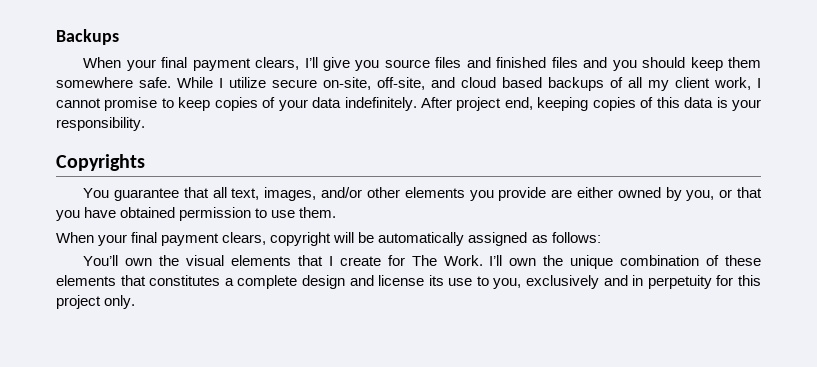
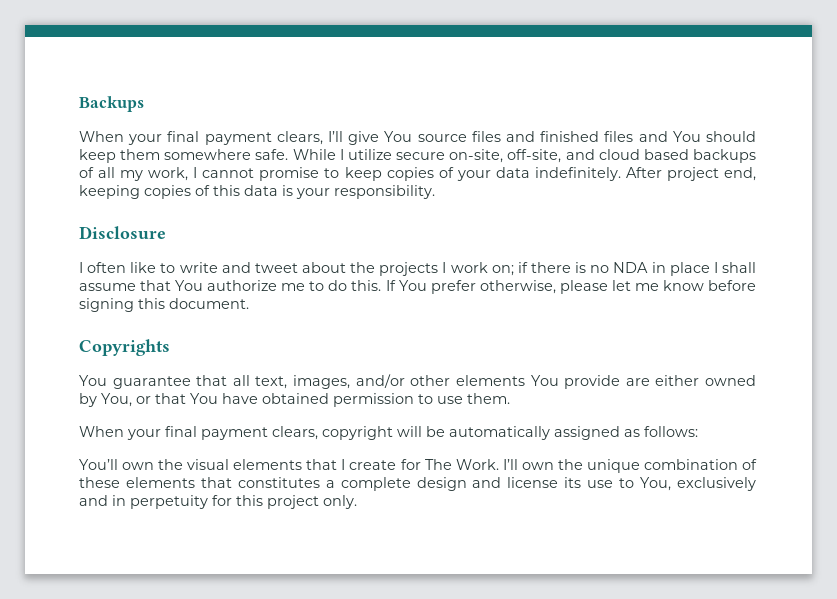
[355,60,380,71] you -> [384,131,413,142] You
[612,60,637,71] you -> [672,131,701,142] You
[675,77,710,88] client -> (144, 175) none
(145, 124) none -> [79,226,166,239] [79,262,756,276] [79,280,756,294] [79,298,249,312] // Disclosure // I often like to write and tweet about the projects I work on; if there is no NDA in place I shall assume that You authorize me to do this. If You prefer otherwise, please let me know before signing this document.
[469,190,494,201] you -> [530,375,559,386] You
[686,190,715,201] you, -> [101,393,132,407] You,
[56,210,80,221] you -> [190,393,218,404] You
[493,278,522,289] you, -> [640,477,672,491] You,

